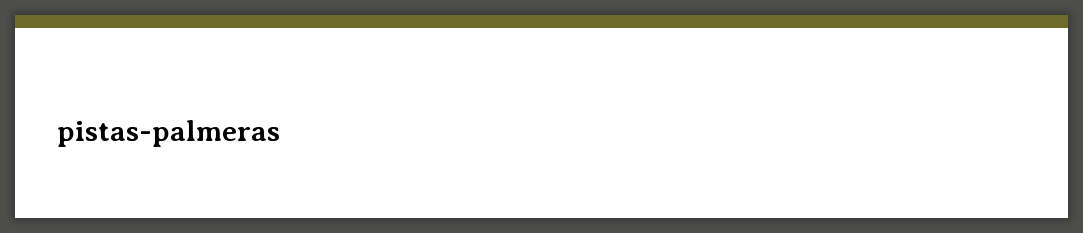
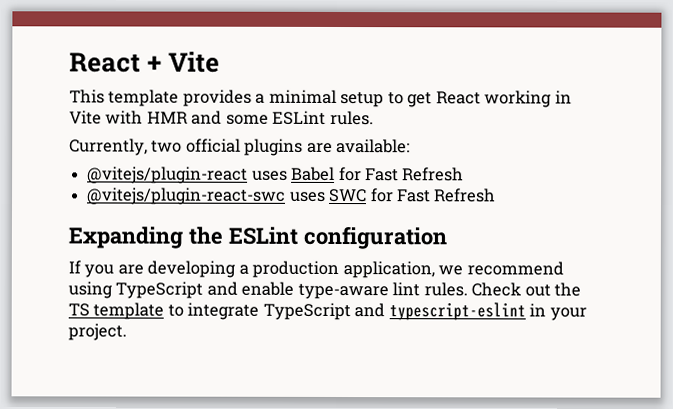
[57,120,280,147] pistas-palmeras -> [69,51,221,73] [69,89,572,108] [69,110,374,126] [69,138,411,156] [87,166,465,184] [86,187,497,205] [68,226,447,250] [68,260,564,279] [68,281,582,300] [68,302,587,321] [68,323,127,341] React + Vite // This template provides a minimal setup to get React working in Vite with HMR and some ESLint rules. // Currently, two official plugins are available: // @vitejs/plugin-react uses Babel for Fast Refresh // @vitejs/plugin-react-swc uses SWC for Fast Refresh // Expanding the ESLint configuration // If you are developing a production application, we recommend using TypeScript and enable type-aware lint rules. Check out the TS template to integrate TypeScript and typescript-eslint in your project.

